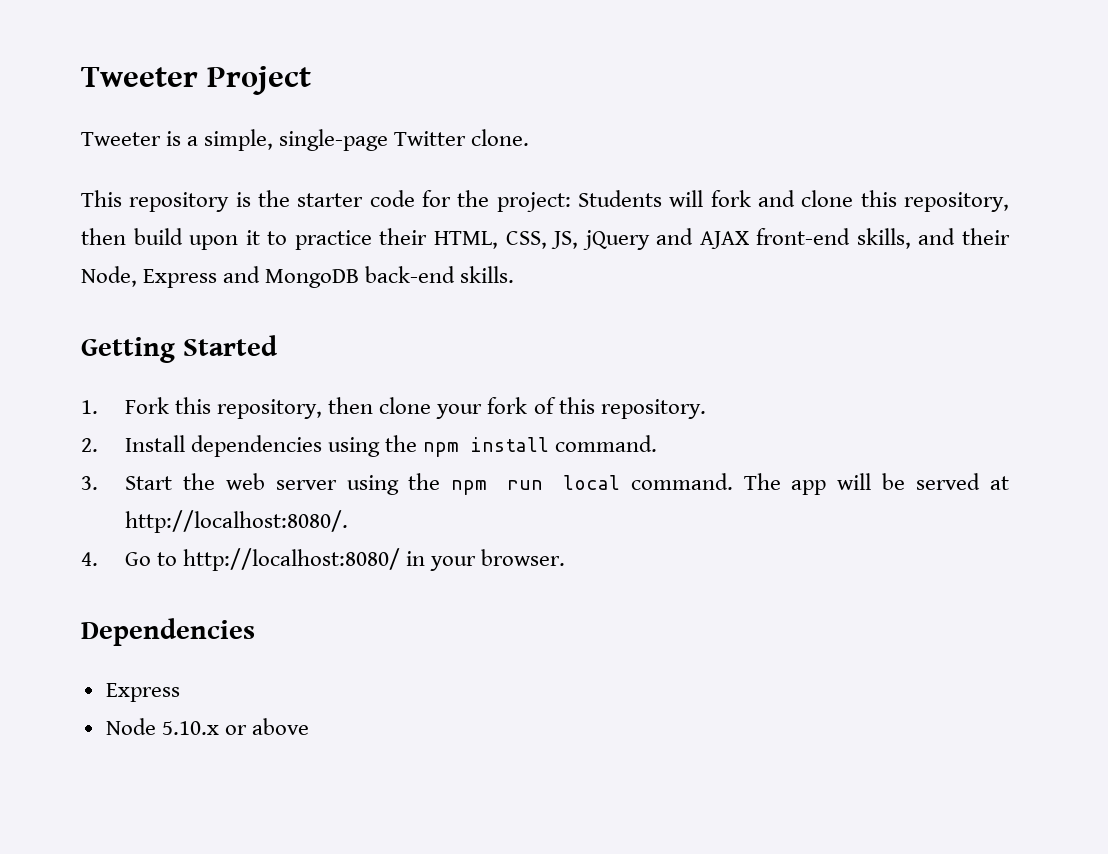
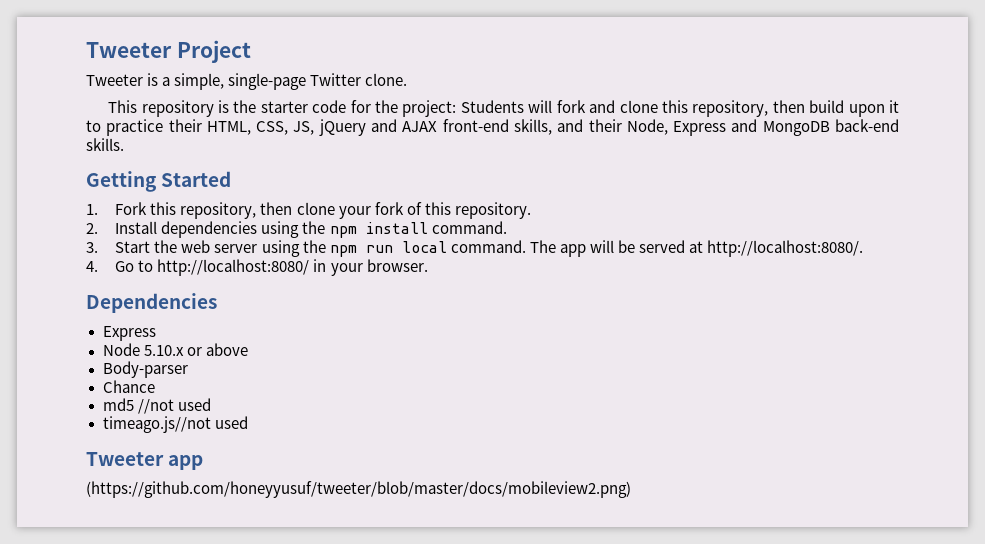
(309, 726) none -> [102,361,188,378] [102,380,155,393] [102,398,211,414] [102,416,248,433] [86,452,204,470] [86,481,631,498] // Body-parser // Chance // md5 //not used // timeago.js//not used // Tweeter app // (https://github.com/honeyyusuf/tweeter/blob/master/docs/mobileview2.png)

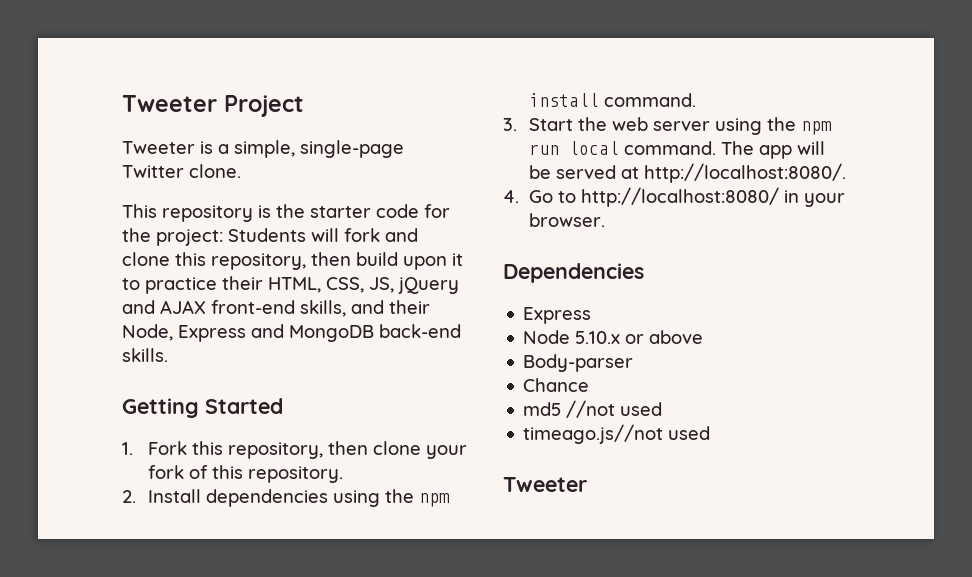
[168,455,204,470] [86,481,631,498] app // (https://github.com/honeyyusuf/tweeter/blob/master/docs/mobileview2.png) -> (587, 484) none

